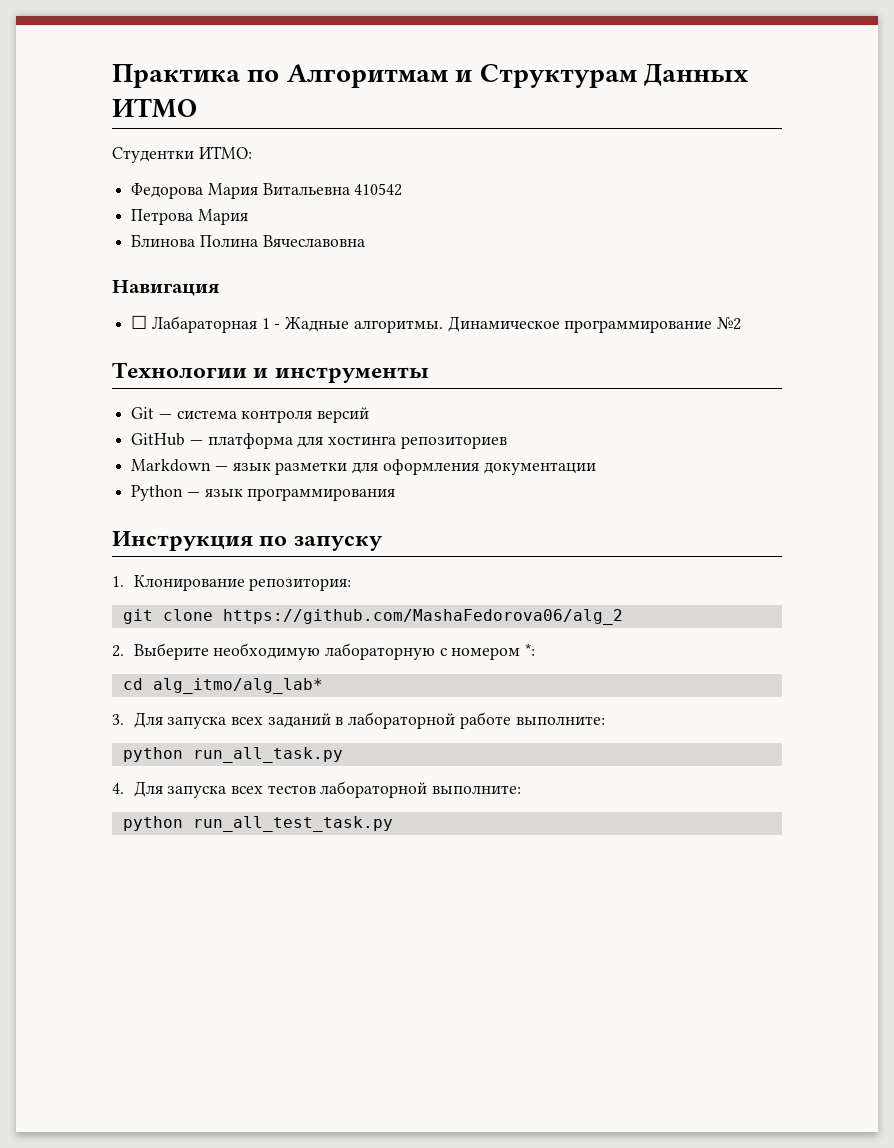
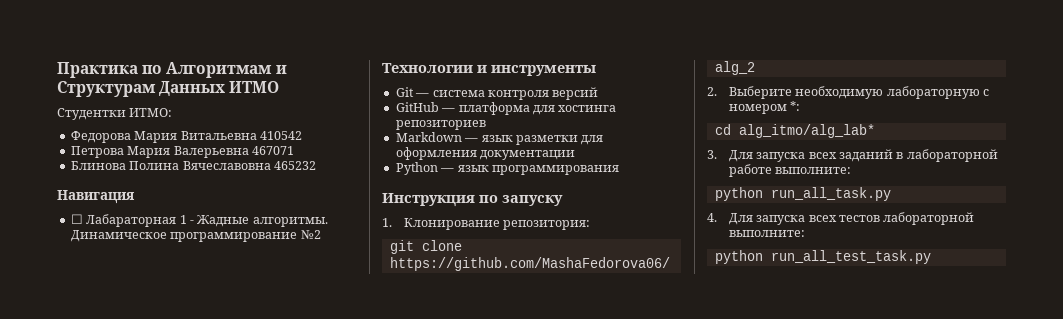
(248, 217) none -> [173,146,294,158] Валерьевна 467071
(365, 241) none -> [273,161,316,170] 465232

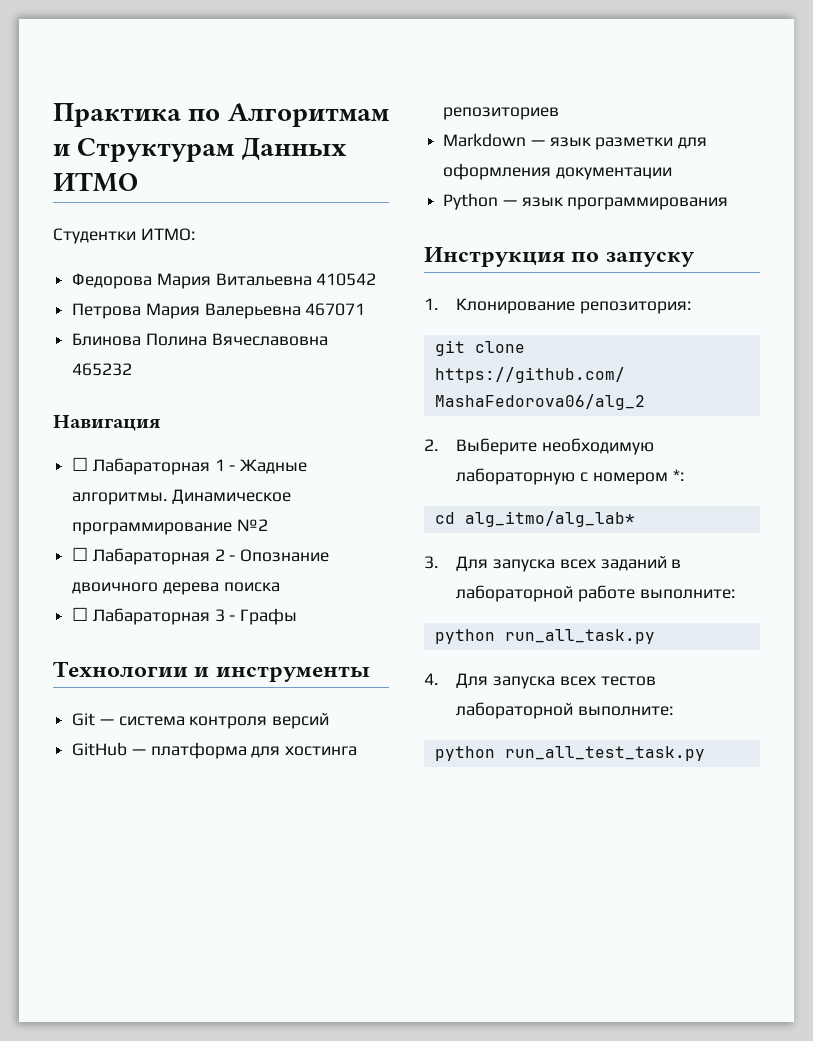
(321, 234) none -> [72,547,330,565] [72,582,280,595] [72,607,298,625] // ☐ Лабараторная 2 - Опознание двоичного дерева поиска // ☐ Лабараторная 3 - Графы

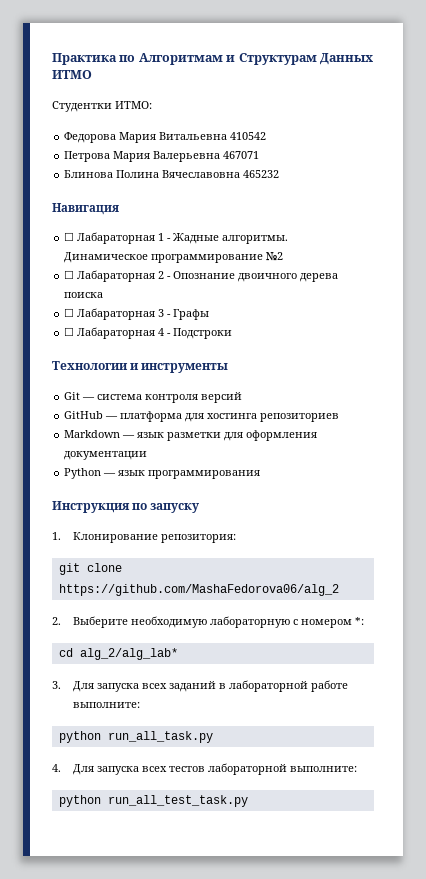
(298, 616) none -> [64,327,233,339] // ☐ Лабараторная 4 - Подстроки
[464,511,635,527] alg_itmo/alg_lab* -> [79,648,178,660] alg_2/alg_lab*

